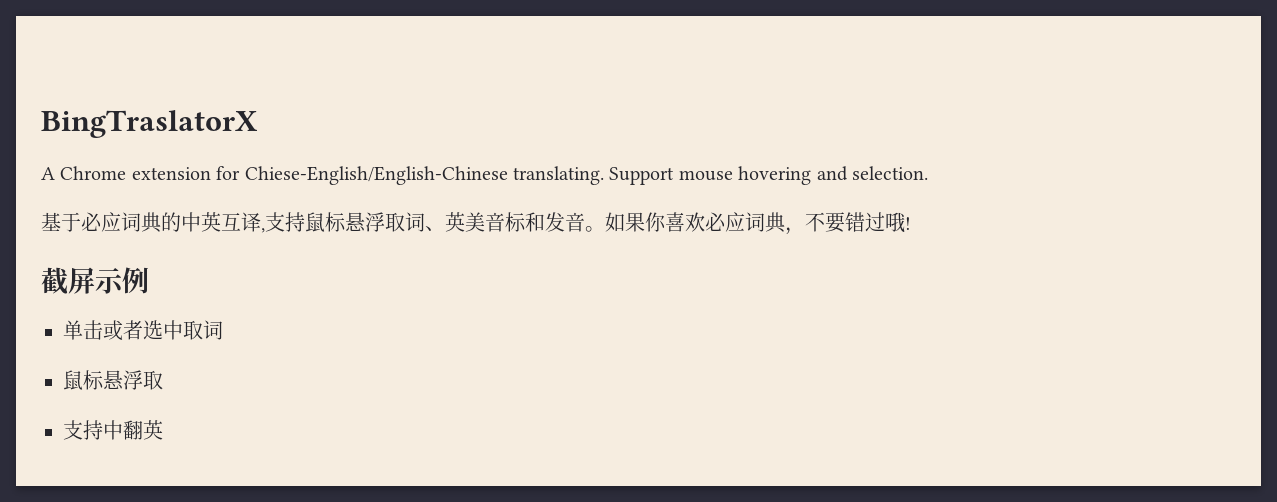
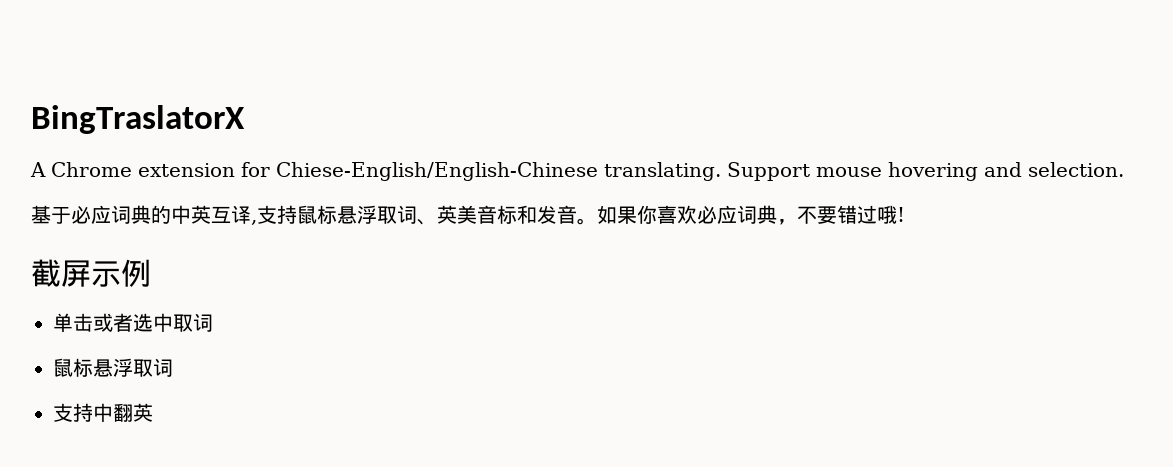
(163, 380) none -> [153,358,173,377] 词

